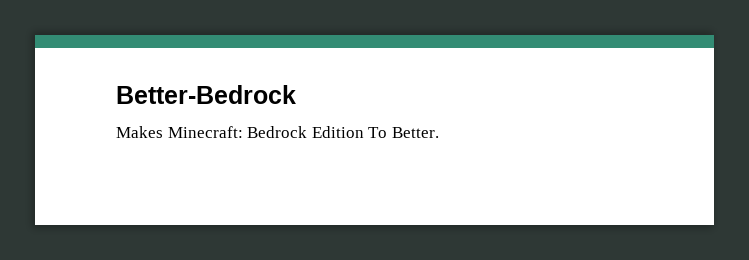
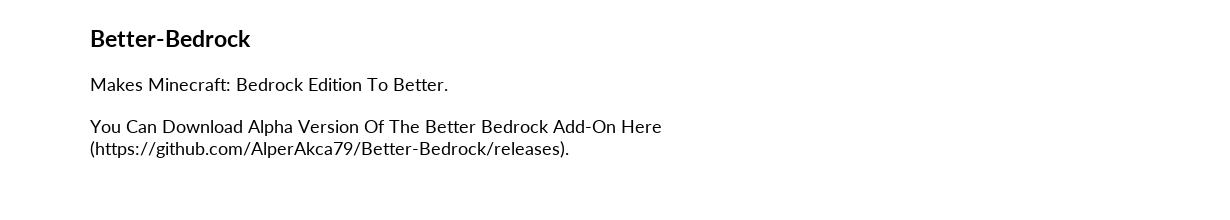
(439, 132) none -> [90,120,662,136] [90,141,569,158] // You Can Download Alpha Version Of The Better Bedrock Add-On Here (https://github.com/AlperAkca79/Better-Bedrock/releases).

